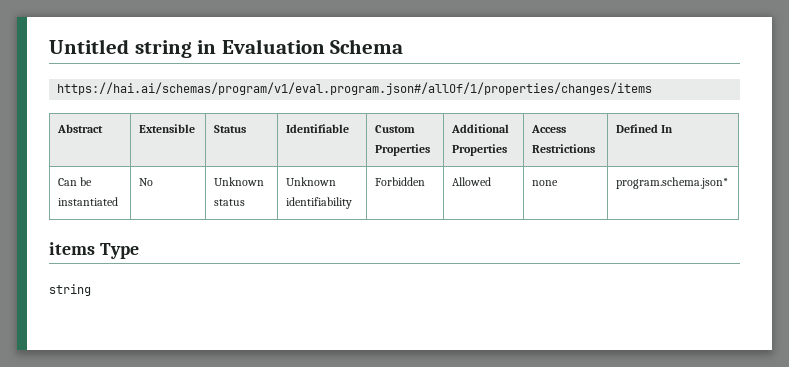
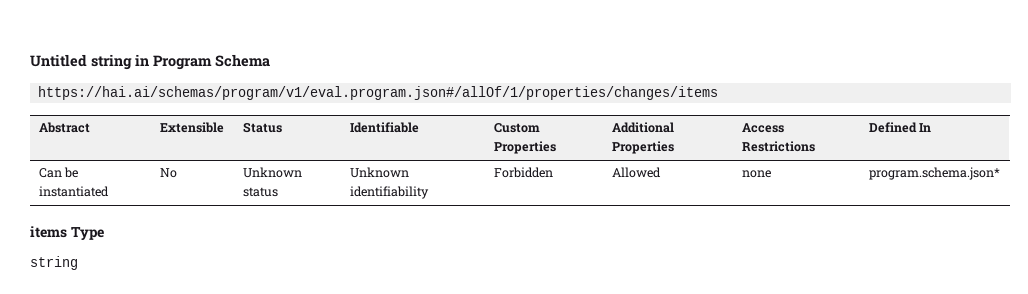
[221,39,325,54] Evaluation -> [153,55,212,70] Program

